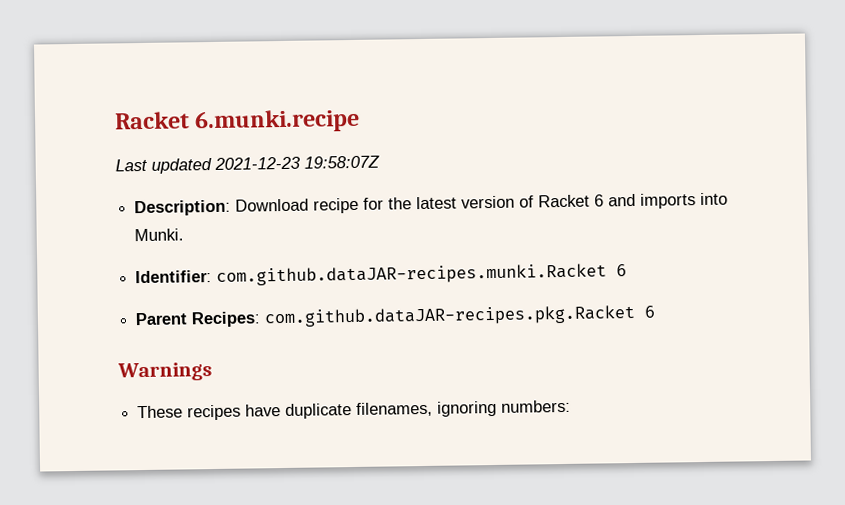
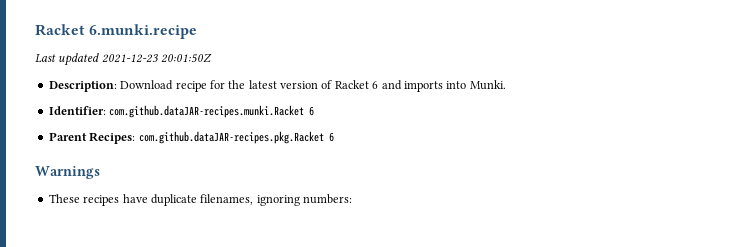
[304,155,380,169] 19:58:07Z -> [161,53,213,63] 20:01:50Z

